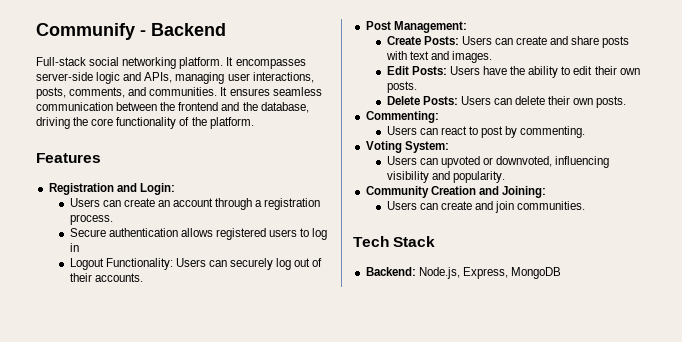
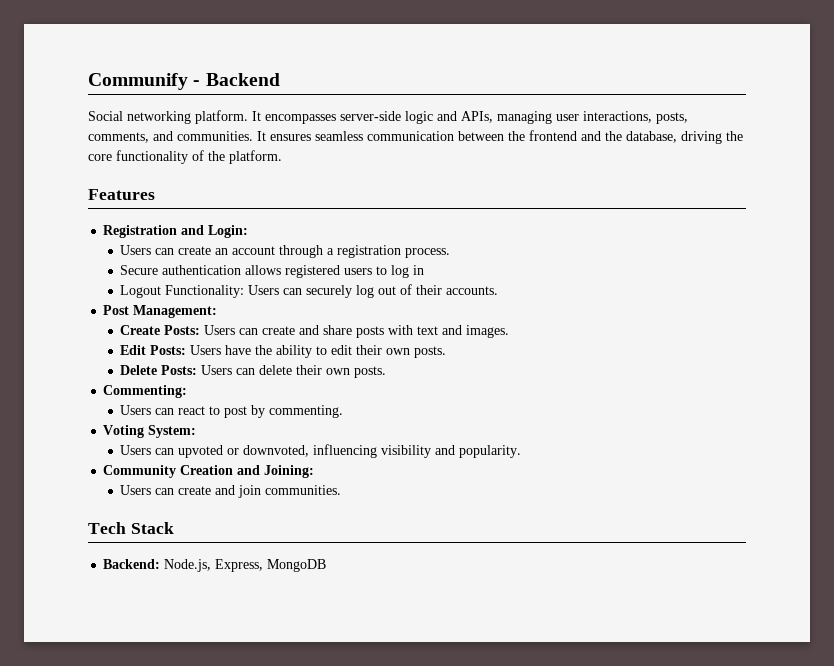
[36,57,120,66] Full-stack social -> [88,111,123,121] Social

